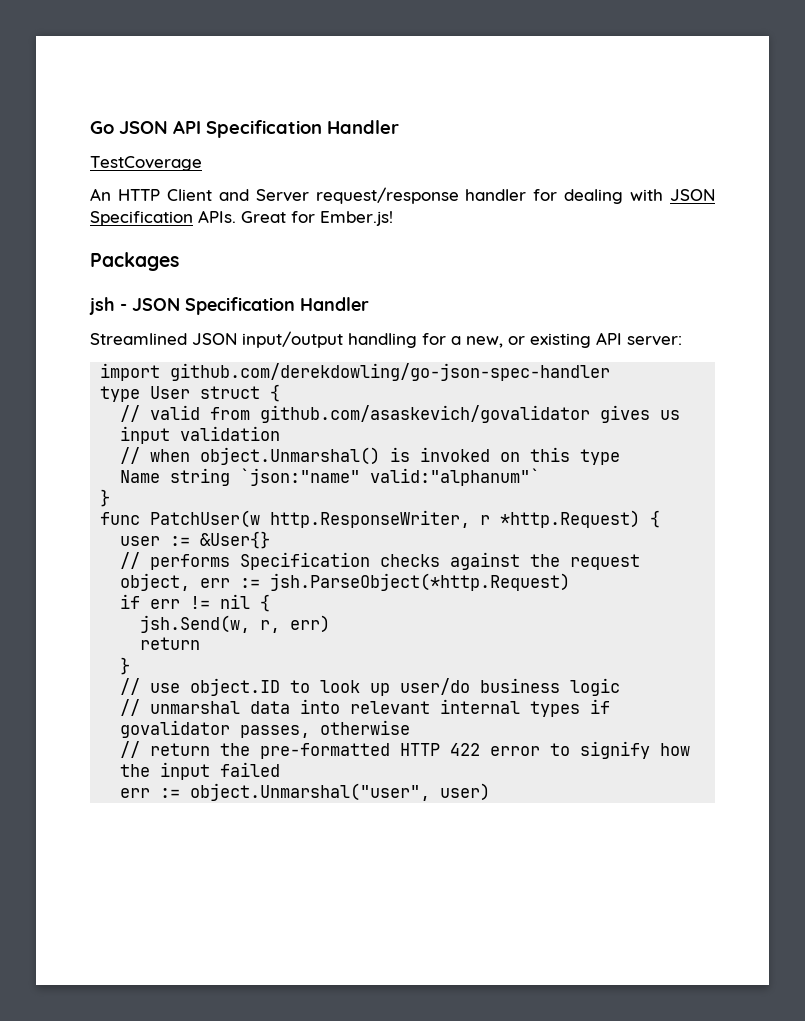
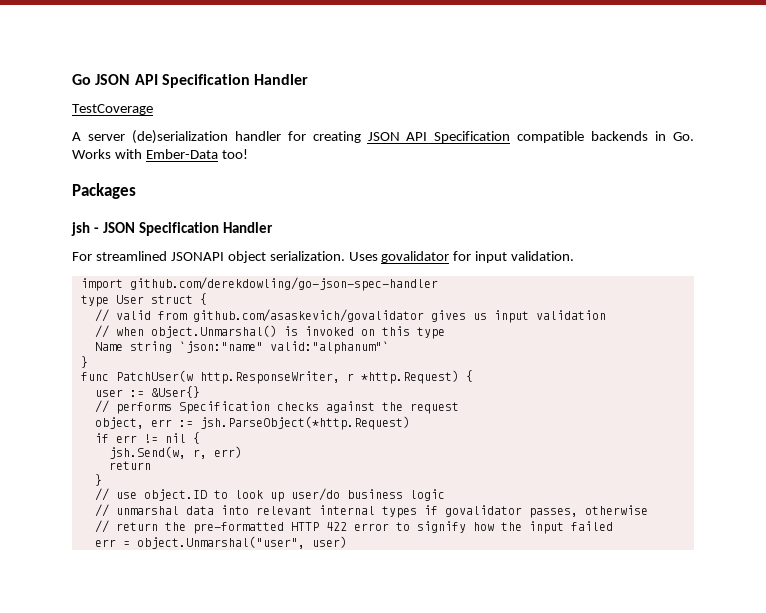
[90,187,715,204] [90,210,393,226] An HTTP Client and Server request/response handler for dealing with JSON Specification APIs. Great for Ember.js! -> [72,130,694,144] [72,149,248,159] A server (de)serialization handler for creating JSON API Specification compatible backends in Go. Works with Ember-Data too!
[90,331,682,348] Streamlined JSON input/output handling for a new, or existing API server: -> [72,251,575,263] For streamlined JSONAPI object serialization. Uses govalidator for input validation.
[160,788,181,798] := -> [122,541,130,547] =

